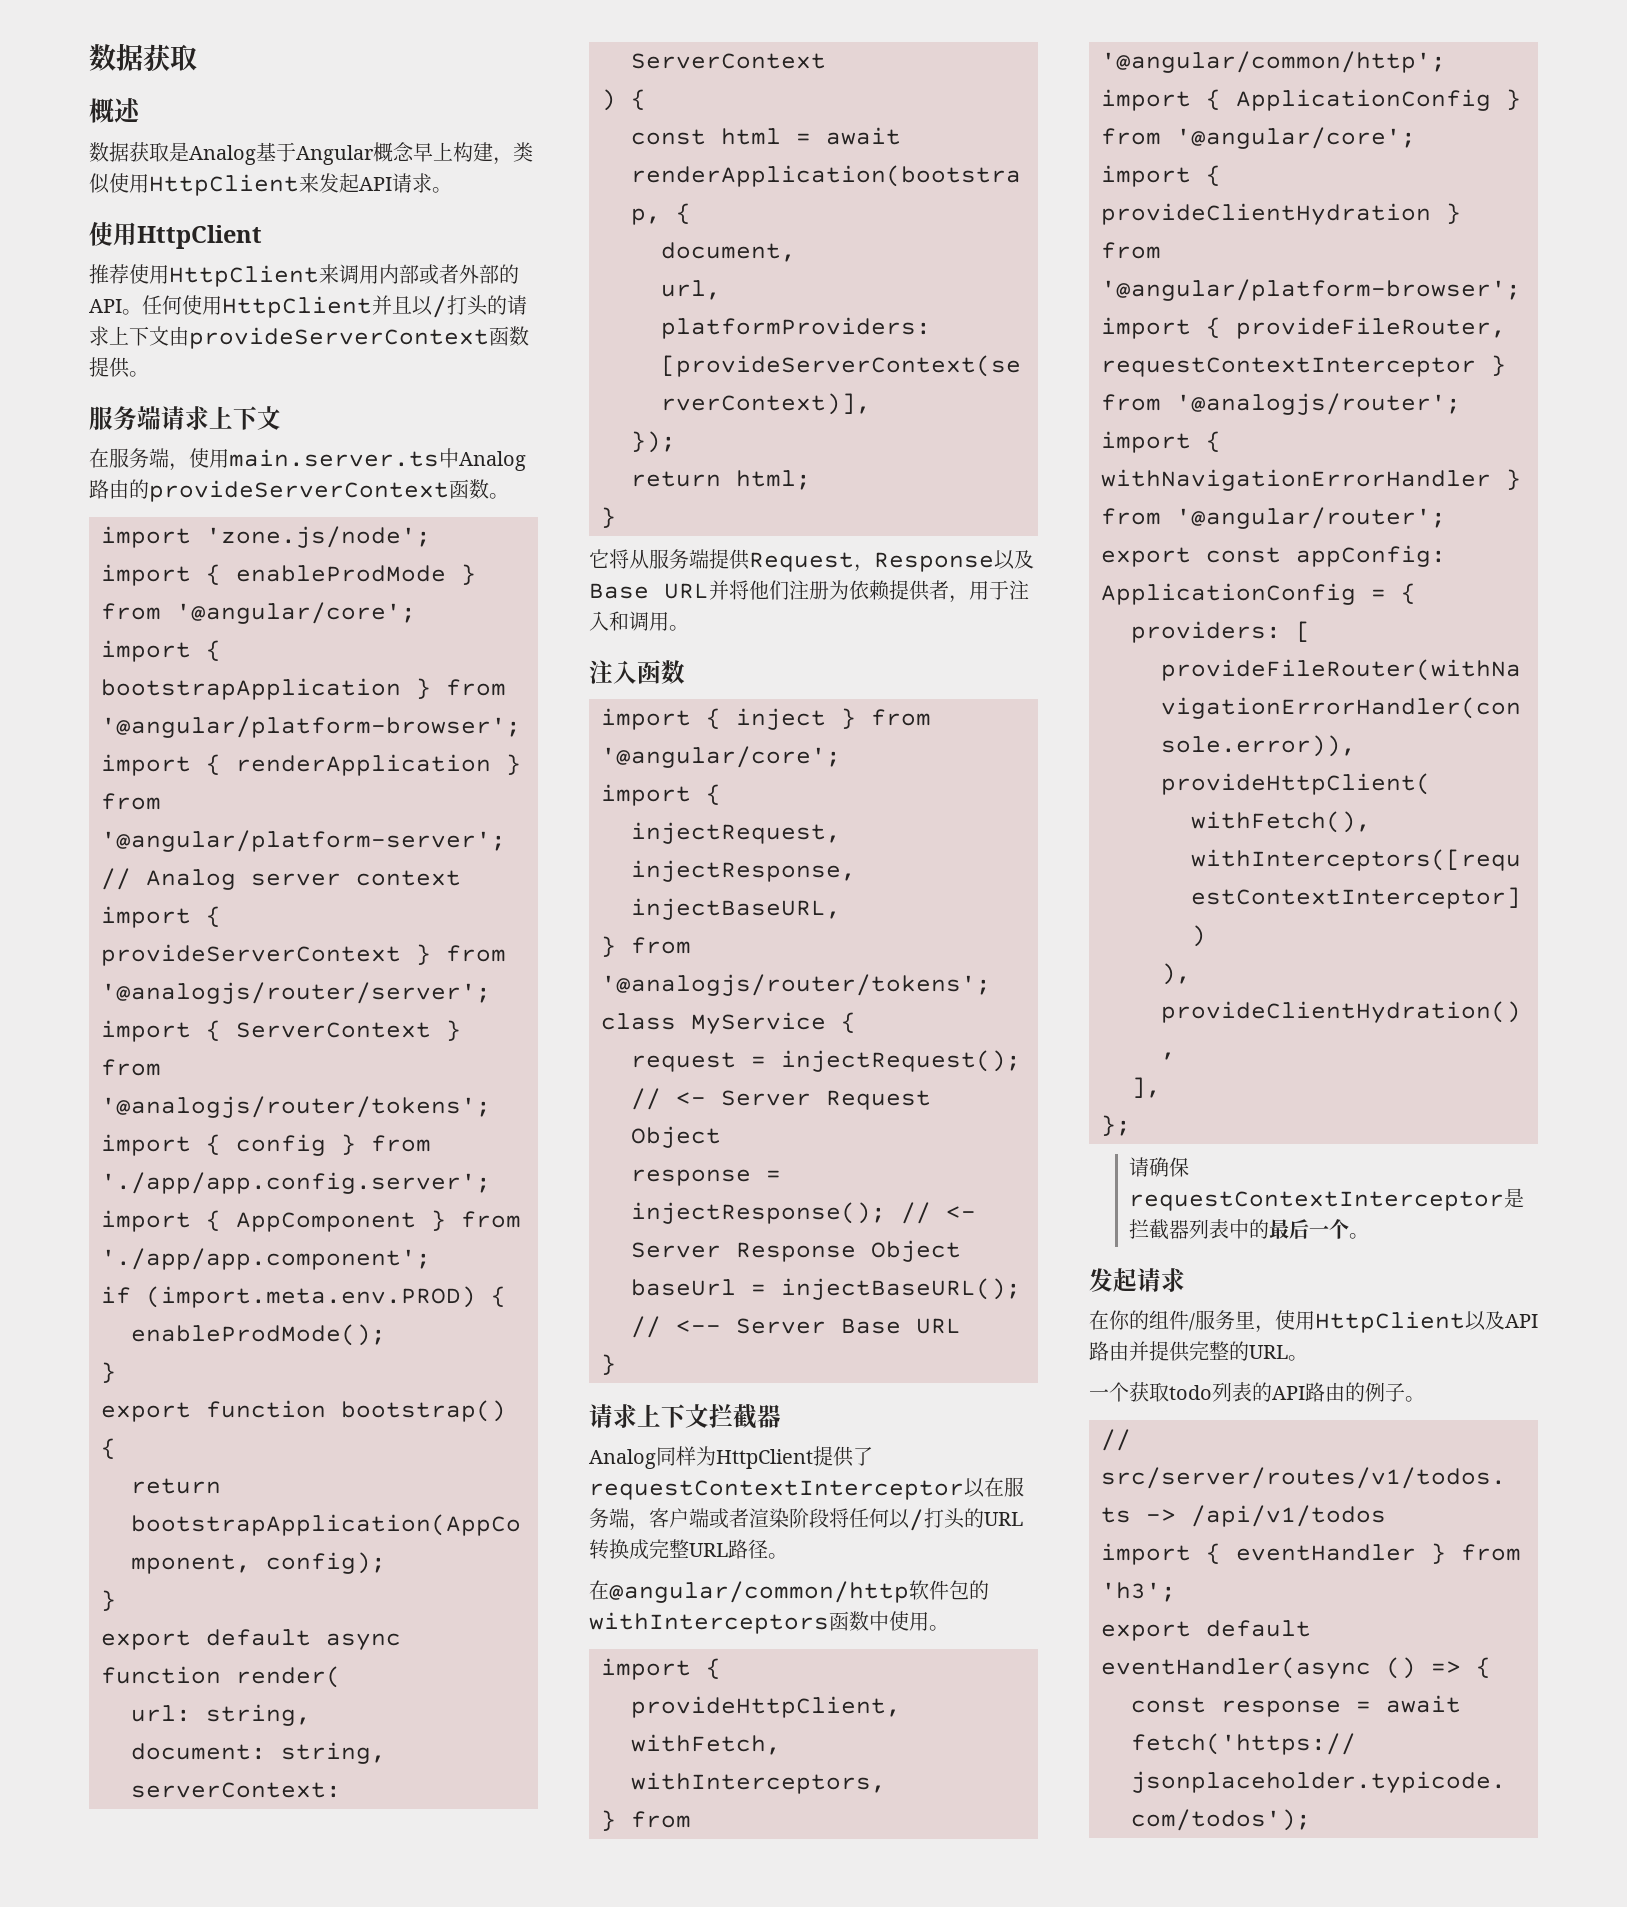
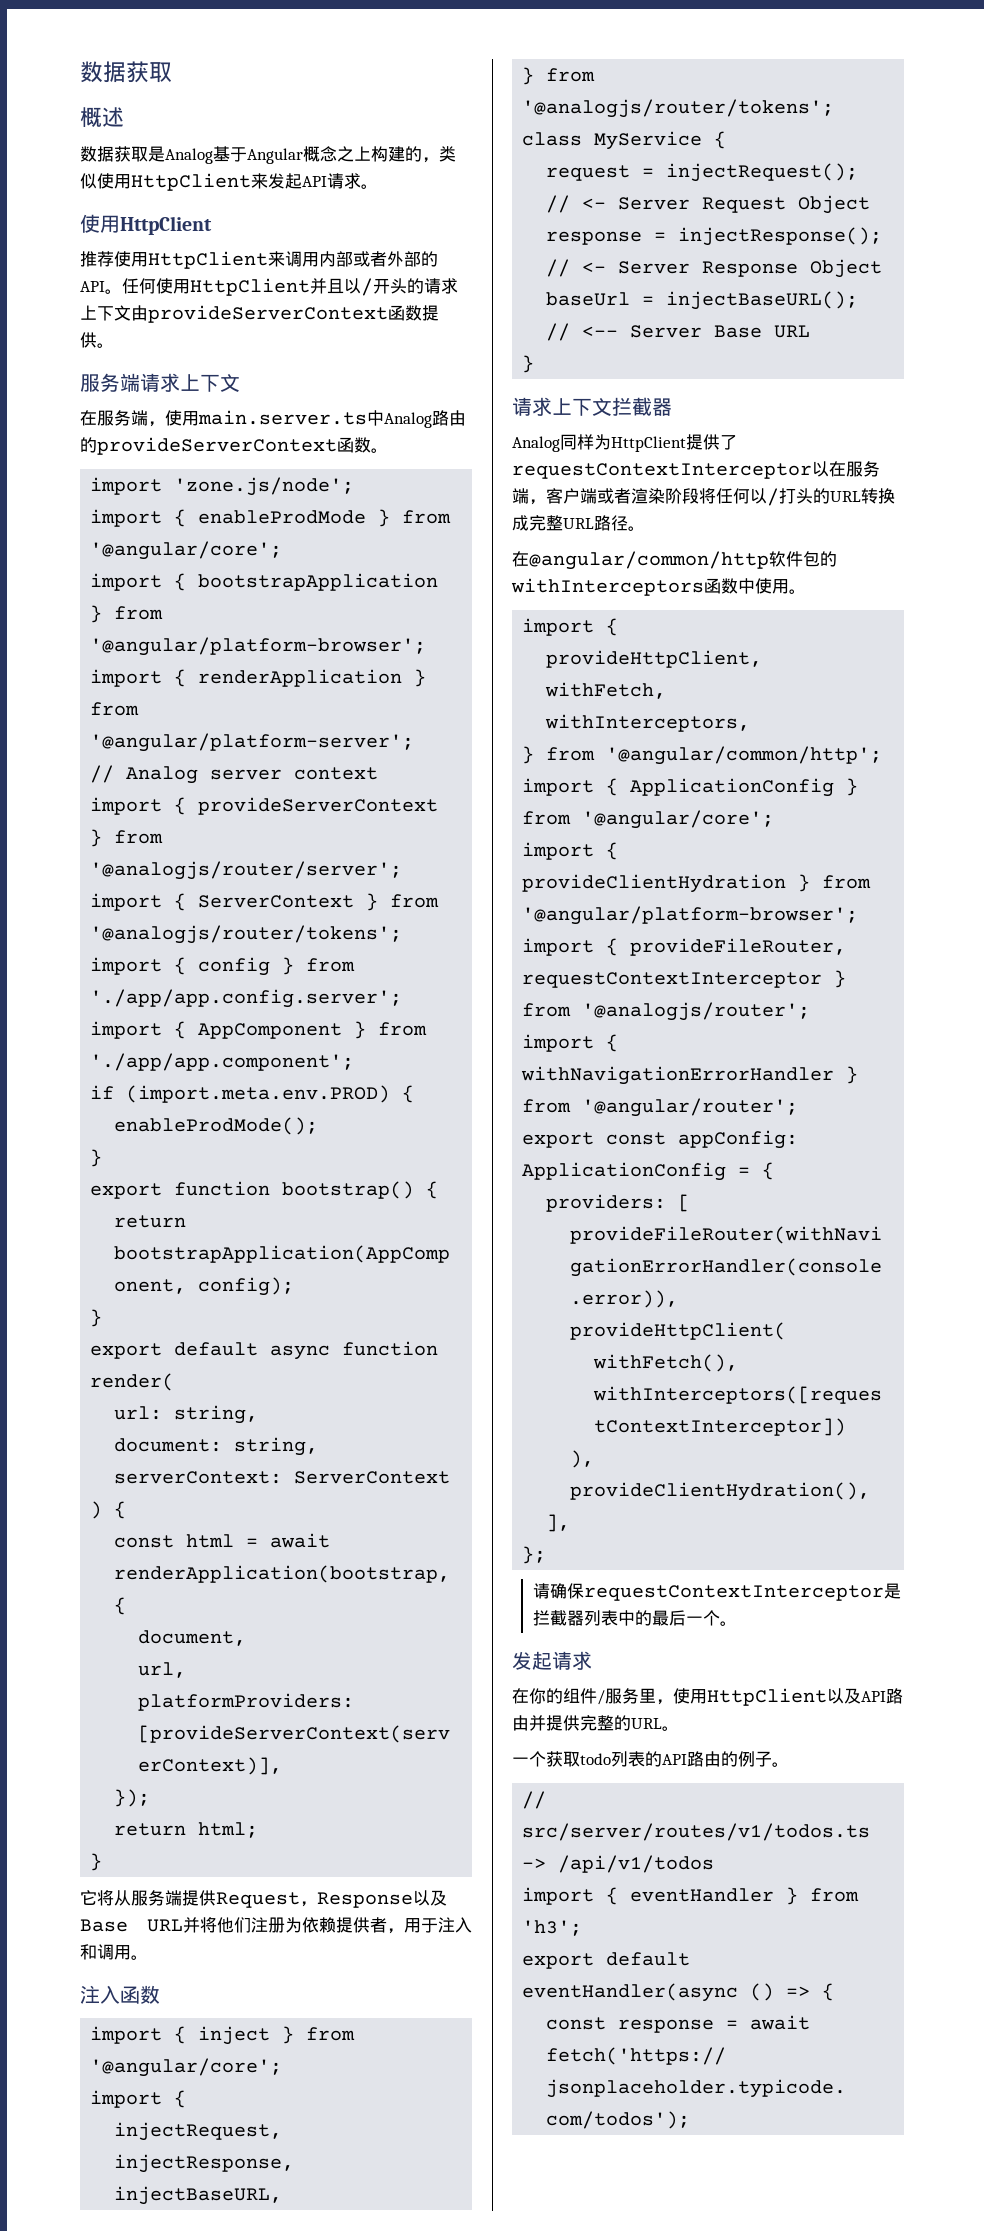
[413,142,493,162] 早上构建 -> [337,146,422,162] 之上构建的
[447,295,467,315] 打 -> [373,278,390,294] 开

